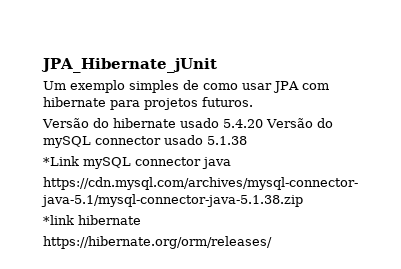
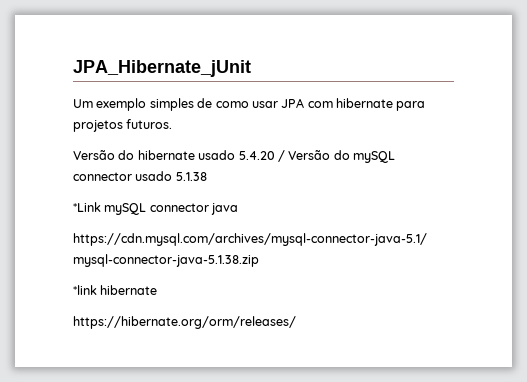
(263, 123) none -> [277,150,285,162] /

